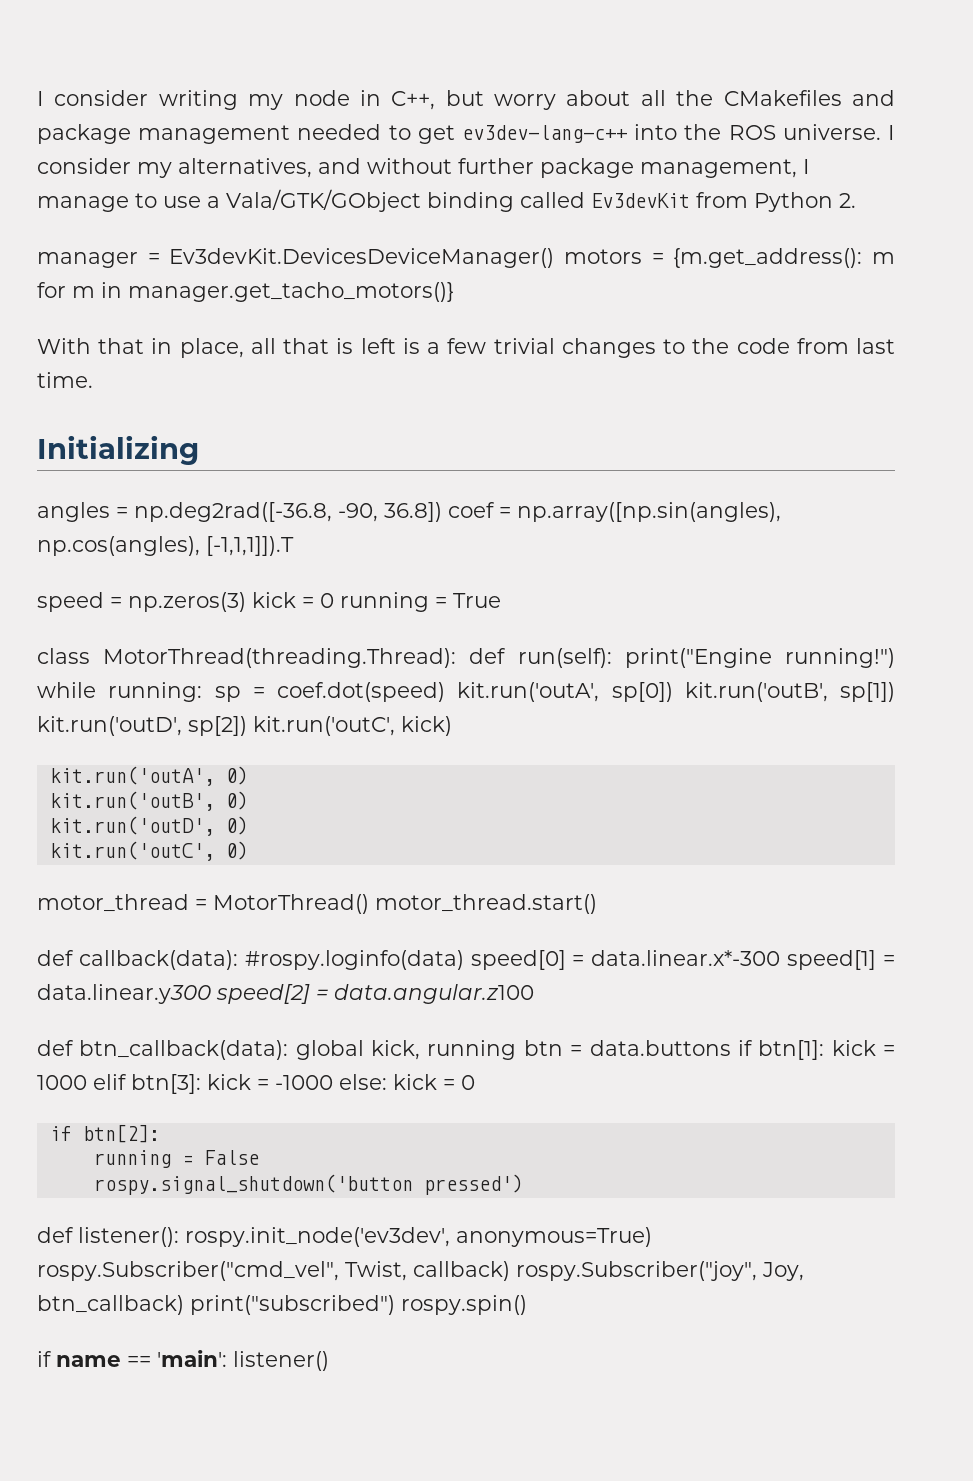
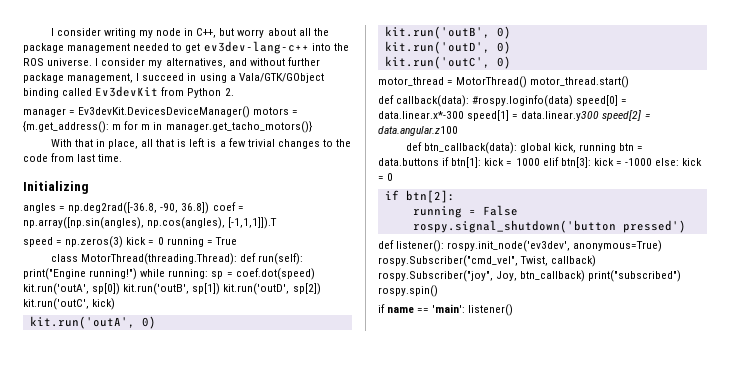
[723,90,895,106] CMakefiles and -> (329, 32) none
[37,193,201,212] manage to use -> [142,73,227,83] succeed in using

